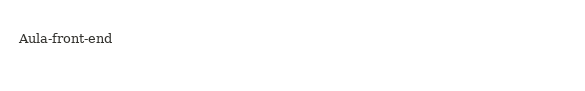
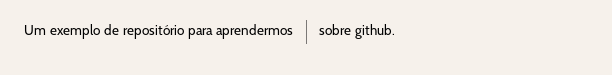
[18,33,112,43] Aula-front-end -> [24,24,395,39] Um exemplo de repositório para aprendermos sobre github.

